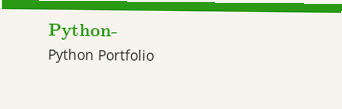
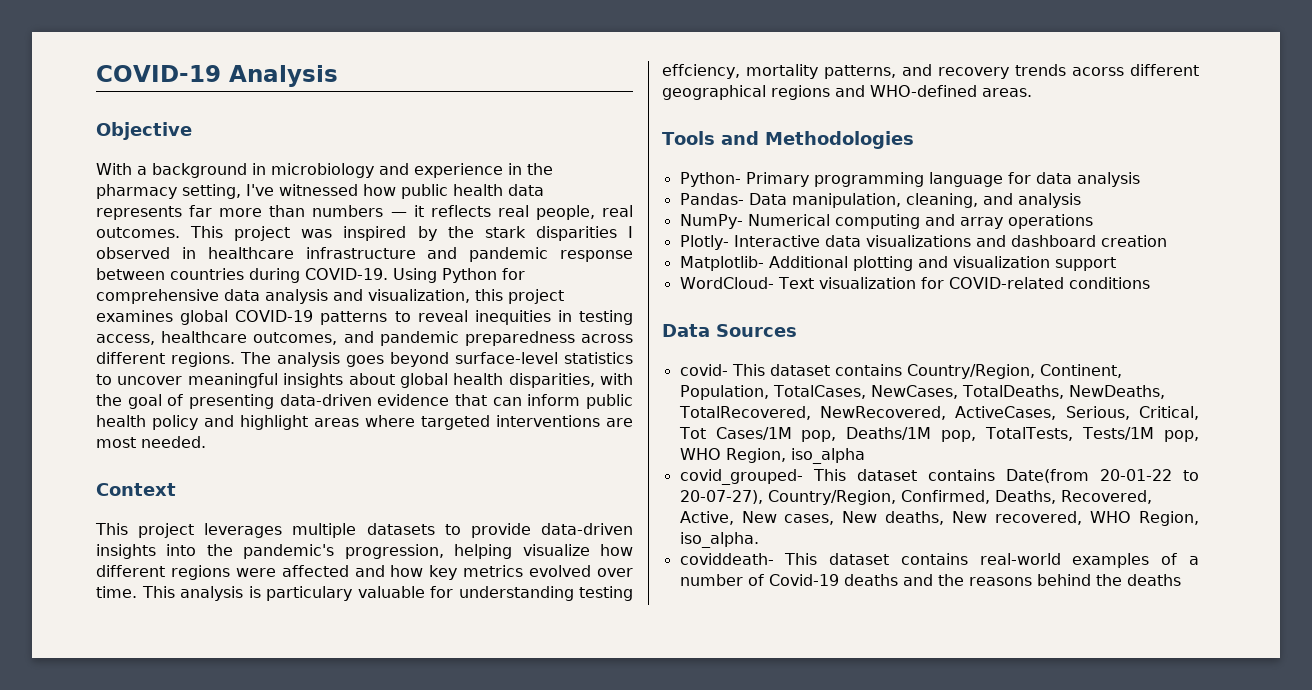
[48,23,119,41] [47,48,155,64] Python- // Python Portfolio -> [96,65,338,87] [96,122,192,140] [96,163,553,178] [96,184,544,199] [96,205,634,220] [96,226,633,241] [96,247,633,262] [96,268,525,283] [96,289,564,304] [96,310,633,325] [96,331,633,346] [96,352,633,367] [96,373,633,388] [96,394,633,409] [96,415,633,430] [96,436,206,448] [96,483,176,496] [95,523,634,538] [96,544,633,559] [96,565,634,580] [96,586,633,601] [662,64,1199,79] [662,85,1032,100] [662,131,914,149] [679,172,1140,187] [679,193,1081,208] [679,214,1093,229] [679,235,1167,250] [679,256,1116,271] [679,277,1150,289] [662,324,797,337] [679,364,1122,379] [679,385,1165,400] [678,406,1199,420] [678,427,1199,442] [679,448,865,464] [679,469,1199,485] [679,490,1152,505] [679,511,1199,526] [679,532,759,548] [679,553,1199,568] [679,574,1181,586] COVID-19 Analysis // Objective // With a background in microbiology and experience in the pharmacy setting, I've witnessed how public health data represents far more than numbers — it reflects real people, real outcomes. This project was inspired by the stark disparities I observed in healthcare infrastructure and pandemic response between countries during COVID-19. Using Python for comprehensive data analysis and visualization, this project examines global COVID-19 patterns to reveal inequities in testing access, healthcare outcomes, and pandemic preparedness across different regions. The analysis goes beyond surface-level statistics to uncover meaningful insights about global health disparities, with the goal of presenting data-driven evidence that can inform public health policy and highlight areas where targeted interventions are most needed. // Context // This project leverages multiple datasets to provide data-driven insights into the pandemic's progression, helping visualize how different regions were affected and how key metrics evolved over time. This analysis is particulary valuable for understanding testing effciency, mortality patterns, and recovery trends acorss different geographical regions and WHO-defined areas. // Tools and Methodologies // Python- Primary programming language for data analysis // Pandas- Data manipulation, cleaning, and analysis // NumPy- Numerical computing and array operations // Plotly- Interactive data visualizations and dashboard creation // Matplotlib- Additional plotting and visualization support // WordCloud- Text visualization for COVID-related conditions // Data Sources // covid- This dataset contains Country/Region, Continent, Population, TotalCases, NewCases, TotalDeaths, NewDeaths, TotalRecovered, NewRecovered, ActiveCases, Serious, Critical, Tot Cases/1M pop, Deaths/1M pop, TotalTests, Tests/1M pop, WHO Region, iso_alpha // covid_grouped- This dataset contains Date(from 20-01-22 to 20-07-27), Country/Region, Confirmed, Deaths, Recovered, Active, New cases, New deaths, New recovered, WHO Region, iso_alpha. // coviddeath- This dataset contains real-world examples of a number of Covid-19 deaths and the reasons behind the deaths

